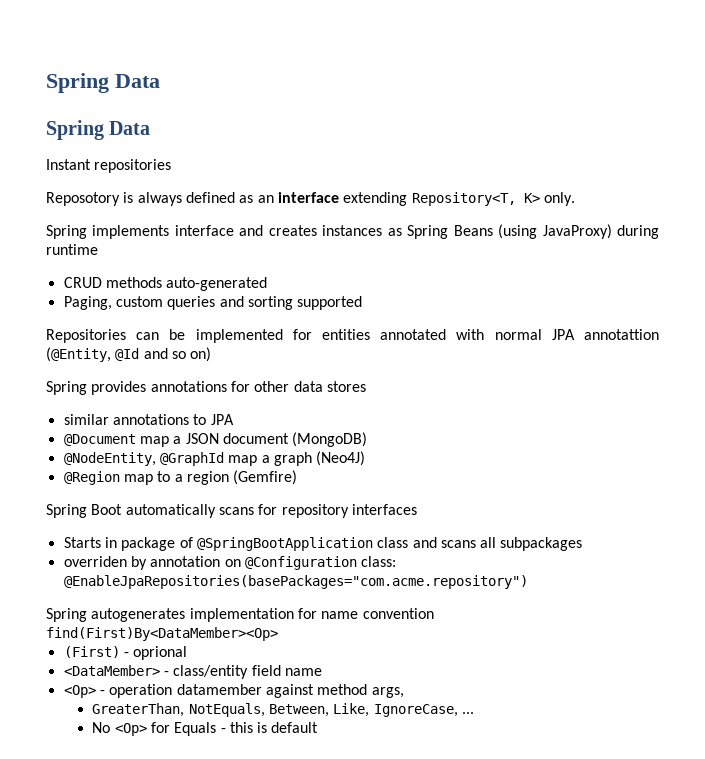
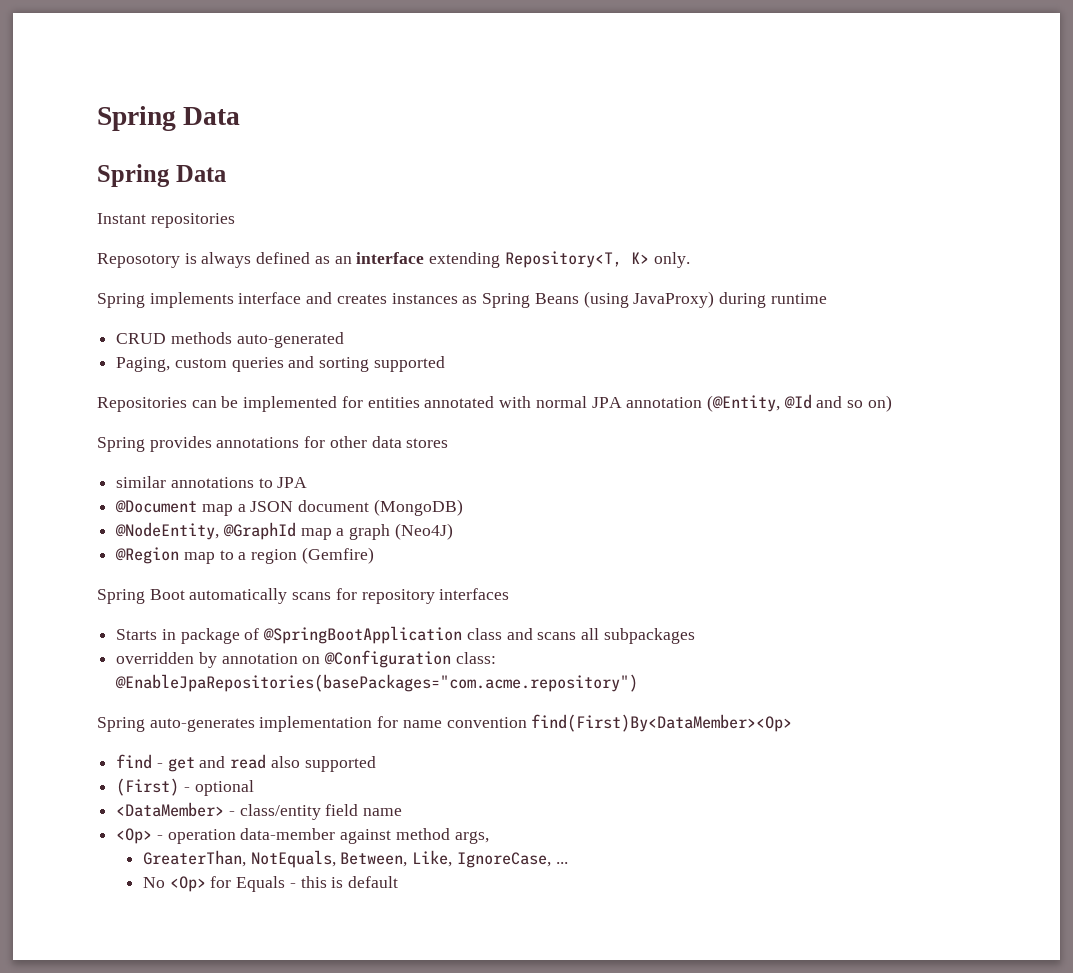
[584,329,659,340] annotattion -> [626,397,703,408] annotation
[63,556,127,567] overriden -> [116,652,195,664] overridden
[91,608,186,622] autogenerates -> [149,718,255,732] auto-generates
(278, 634) none -> [116,754,376,772] // find - get and read also supported
[133,646,188,660] oprional -> [194,780,254,796] optional
[176,684,262,695] datamember -> [240,828,336,840] data-member

